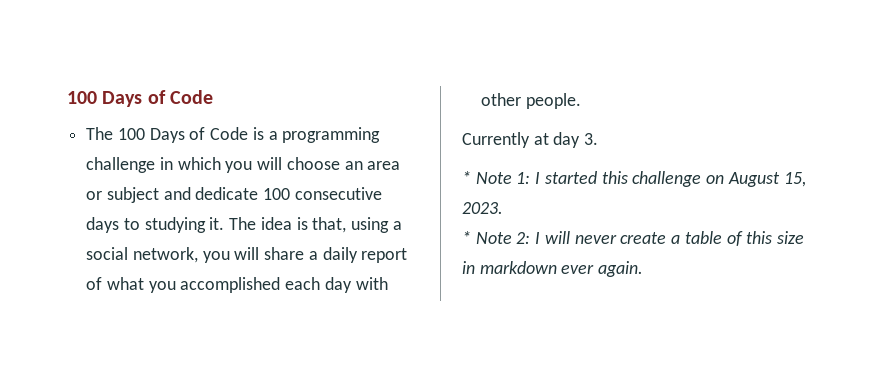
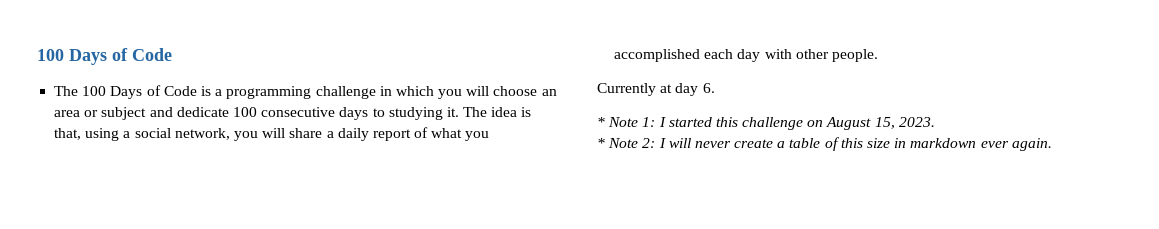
[584,133,599,145] 3. -> [702,83,715,93] 6.

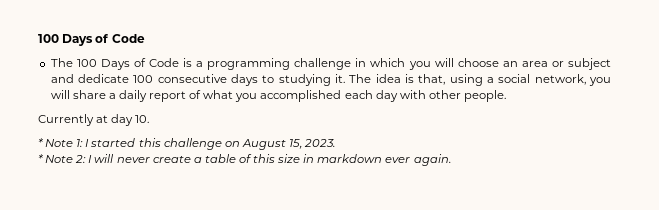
[702,83,715,93] 6. -> [135,115,150,123] 10.

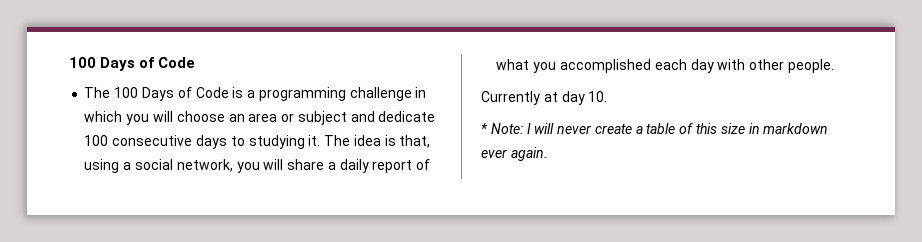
[45,138,336,150] [38,154,87,163] Note 1: I started this challenge on August 15, 2023. // * Note 2: -> [490,123,523,134] Note:

